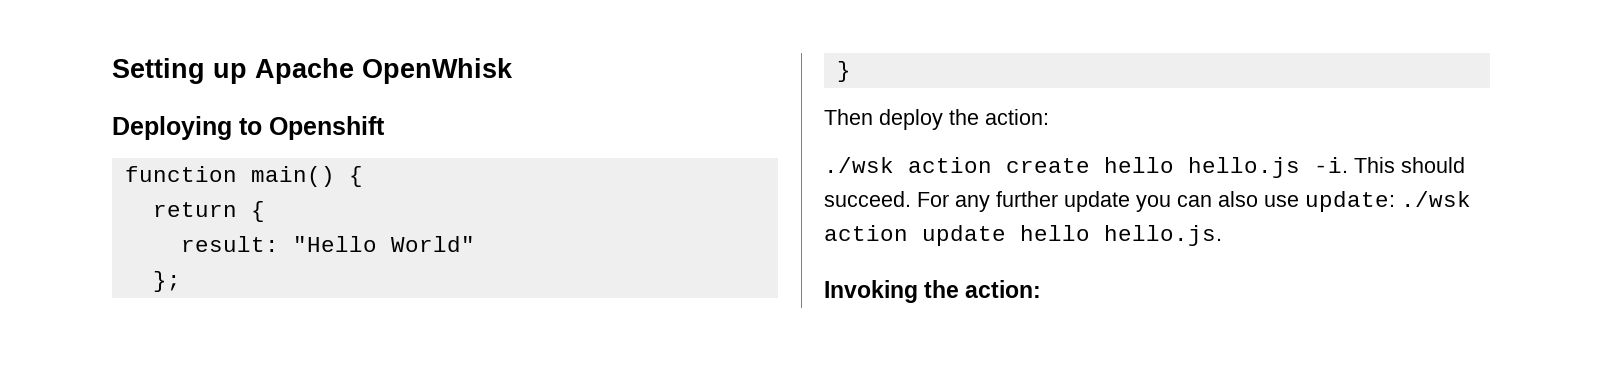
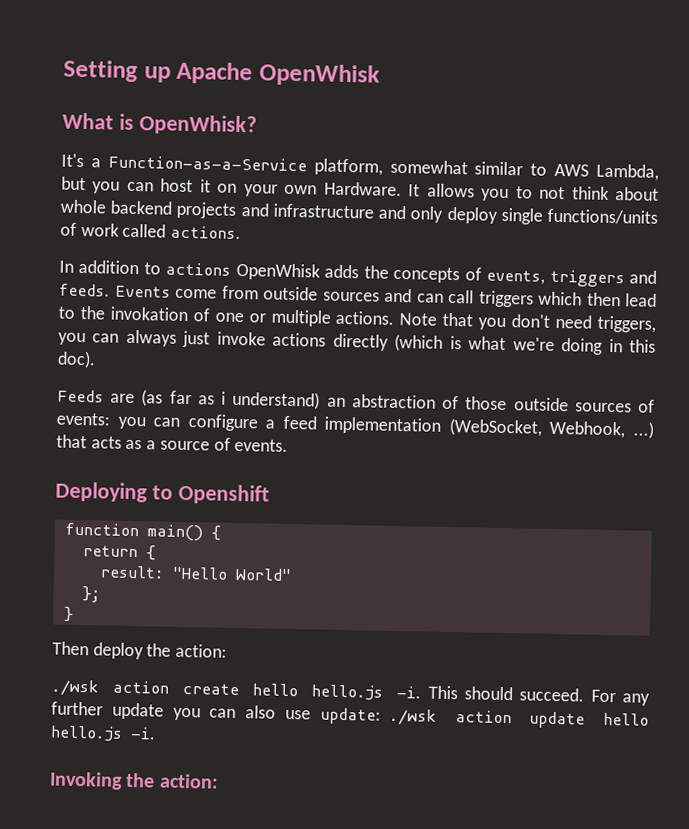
(513, 71) none -> [62,112,257,136] [61,153,659,181] [61,176,659,202] [60,199,658,225] [60,222,242,240] [59,259,657,288] [59,283,657,308] [58,305,656,333] [58,329,656,355] [57,350,96,369] [57,389,655,413] [56,412,654,439] [56,434,289,452] // What is OpenWhisk? // It's a Function-as-a-Service platform, somewhat similar to AWS Lambda, but you can host it on your own Hardware. It allows you to not think about whole backend projects and infrastructure and only deploy single functions/units of work called actions. // In addition to actions OpenWhisk adds the concepts of events, triggers and feeds. Events come from outside sources and can call triggers which then lead to the invokation of one or multiple actions. Note that you don't need triggers, you can always just invoke actions directly (which is what we're doing in this doc). // Feeds are (as far as i understand) an abstraction of those outside sources of events: you can configure a feed implementation (WebSocket, Webhook, ...) that acts as a source of events.
[1104,225,1222,246] hello.js. -> [50,725,156,742] hello.js -i.

